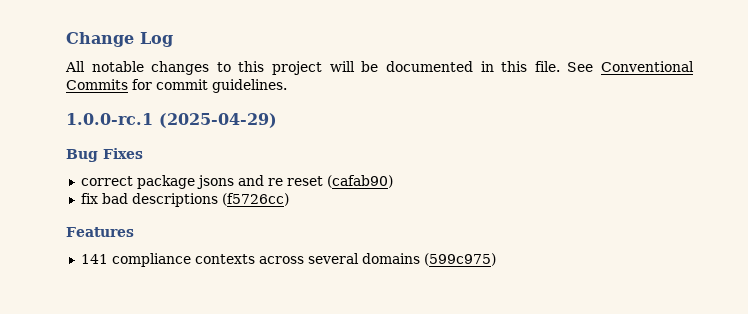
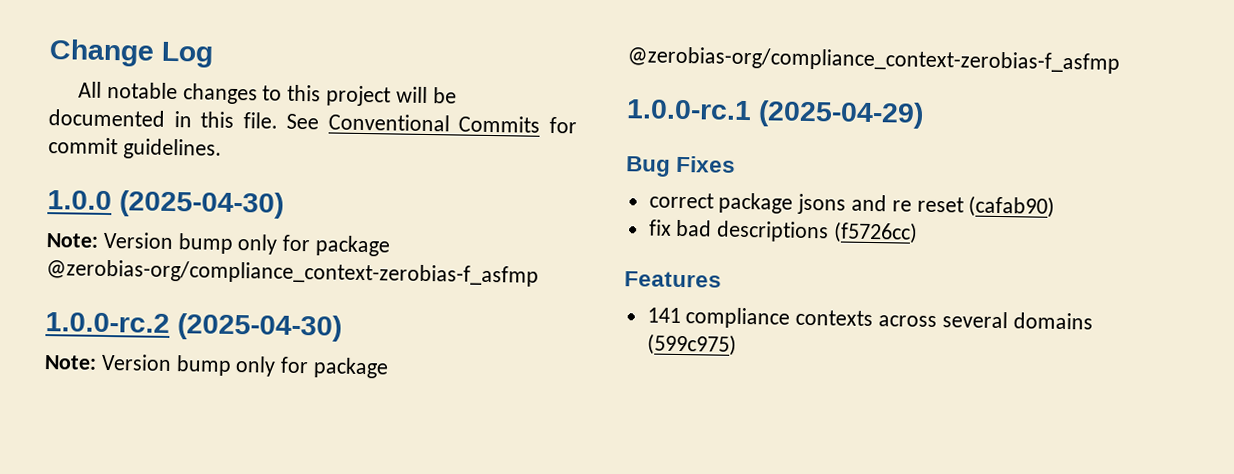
(287, 86) none -> [47,190,284,219] [46,231,391,257] [46,259,539,287] [45,312,342,342] [44,353,390,379] [627,46,1120,74] // 1.0.0 (2025-04-30) // Note: Version bump only for package @zerobias-org/compliance_context-zerobias-f_asfmp // 1.0.0-rc.2 (2025-04-30) // Note: Version bump only for package @zerobias-org/compliance_context-zerobias-f_asfmp

